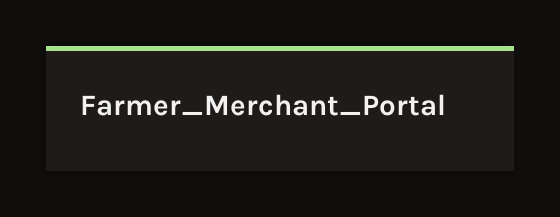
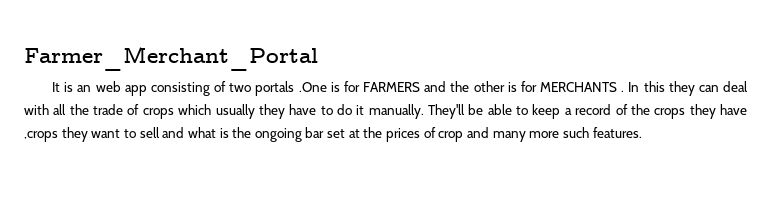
(446, 105) none -> [52,81,748,96] [24,104,748,119] [24,127,642,142] // It is an web app consisting of two portals .One is for FARMERS and the other is for MERCHANTS . In this they can deal with all the trade of crops which usually they have to do it manually. They'll be able to keep a record of the crops they have ,crops they want to sell and what is the ongoing bar set at the prices of crop and many more such features.

